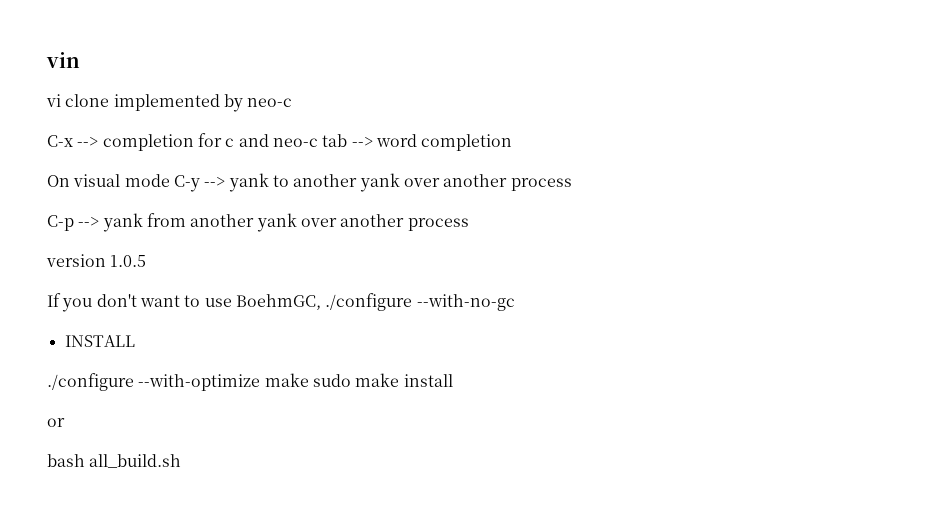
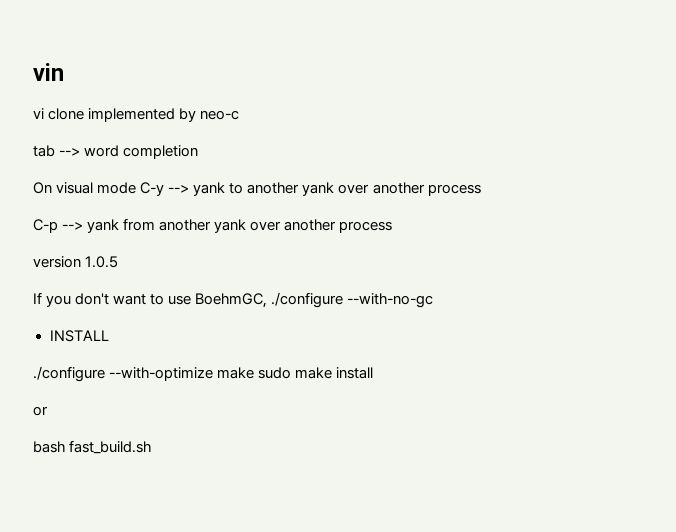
[47,133,318,151] C-x --> completion for c and neo-c -> (240, 115) none
[89,454,182,468] all_build.sh -> [69,440,152,454] fast_build.sh

